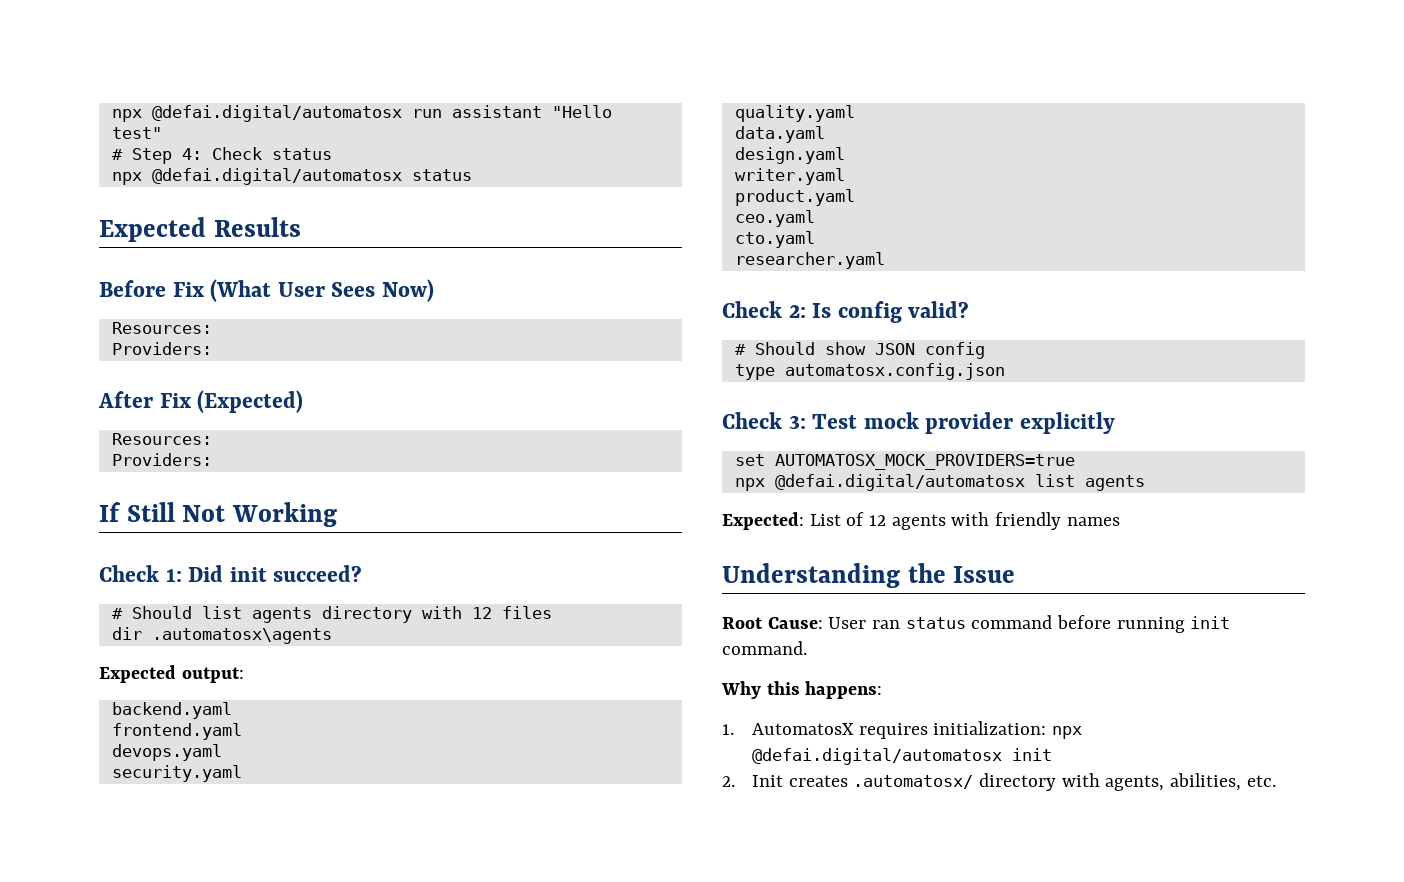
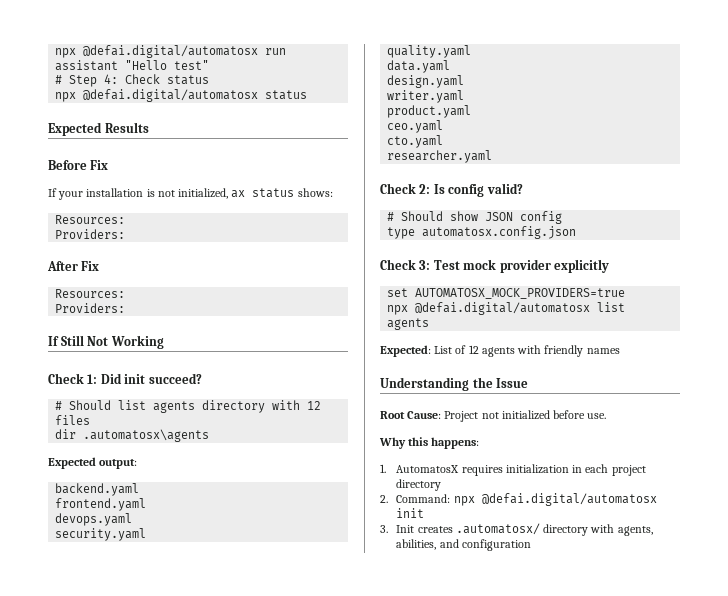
[210,279,435,302] (What User Sees Now) -> [48,188,333,200] // If your installation is not initialized, ax status shows:
[197,390,304,413] (Expected) -> (100, 266) none
[828,615,1231,633] [722,641,807,655] User ran status command before running init command. -> [444,410,607,422] Project not initialized before use.
[933,721,1047,735] initialization: -> [505,464,646,476] [396,479,442,491] [380,494,451,503] initialization in each project directory // 2. Command:
[722,776,735,787] 2. -> [380,525,388,533] 3.
[1246,775,1276,787] etc. -> [439,539,531,551] and configuration

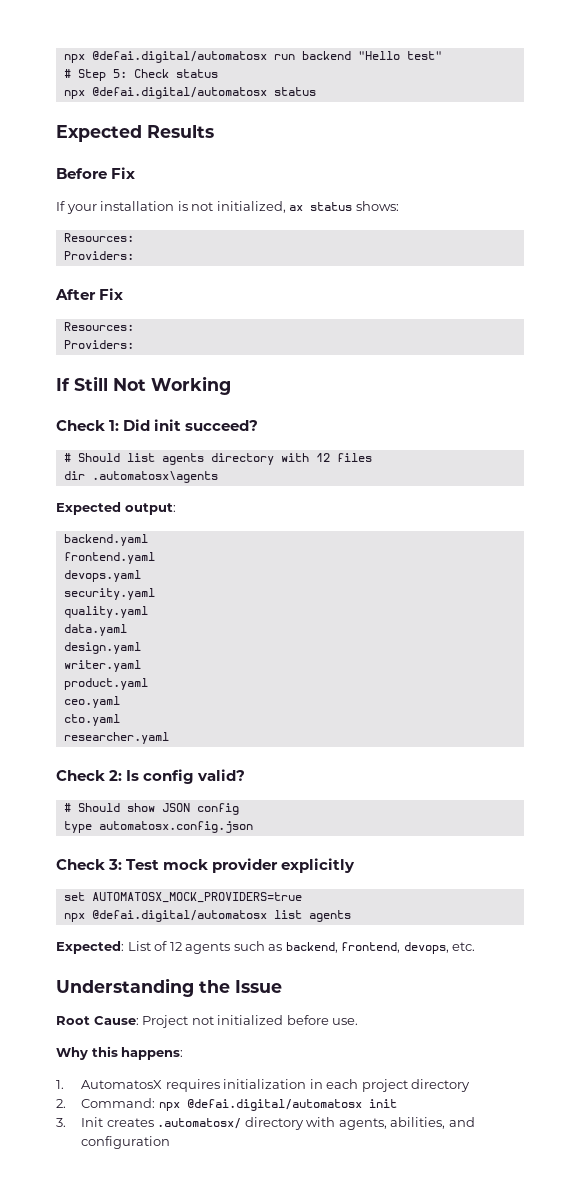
[55,60,119,71] assistant -> [301,51,351,60] backend
[104,74,119,84] 4: -> [112,69,127,78] 5:
[517,345,620,357] with friendly names -> [233,941,476,954] such as backend, frontend, devops, etc.

